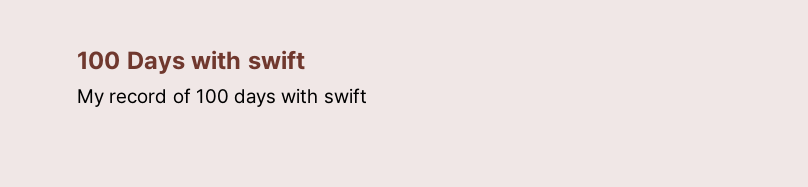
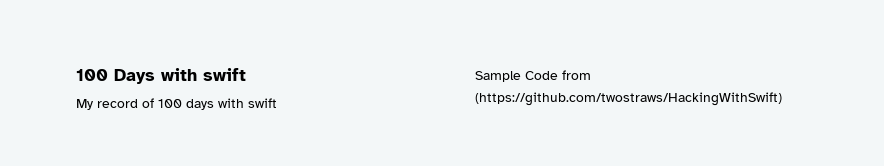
(367, 96) none -> [475,70,591,82] [475,92,782,106] // Sample Code from (https://github.com/twostraws/HackingWithSwift)

